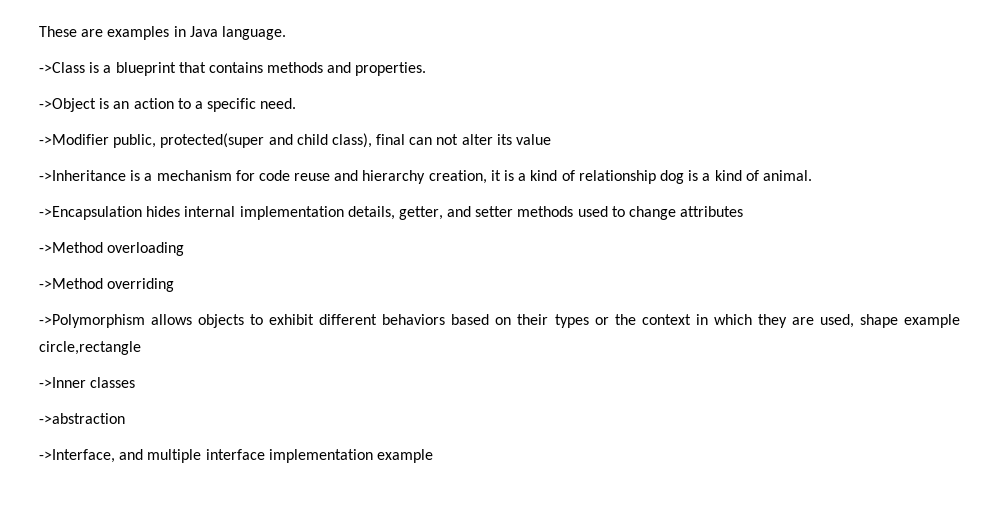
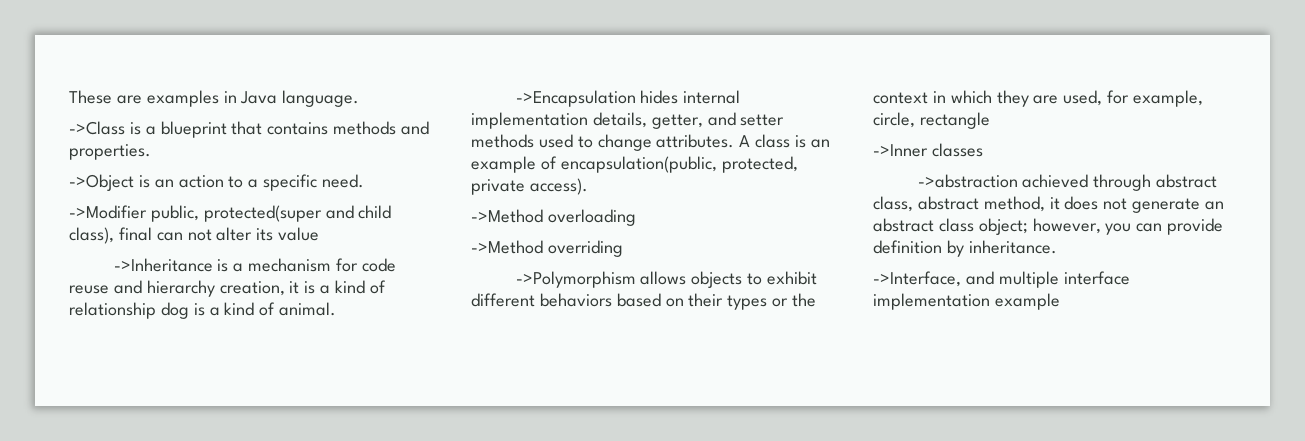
[680,206,744,217] attributes -> [656,134,830,148] [471,156,798,173] [471,178,588,195] attributes. A class is an example of encapsulation(public, protected, private access).
[859,314,960,328] [39,341,141,355] shape example circle,rectangle -> [1107,90,1204,107] [873,112,990,129] for example, circle, rectangle
(125, 418) none -> [1022,174,1218,191] [873,196,1225,213] [873,218,1224,235] [873,240,1057,257] achieved through abstract class, abstract method, it does not generate an abstract class object; however, you can provide definition by inheritance.

